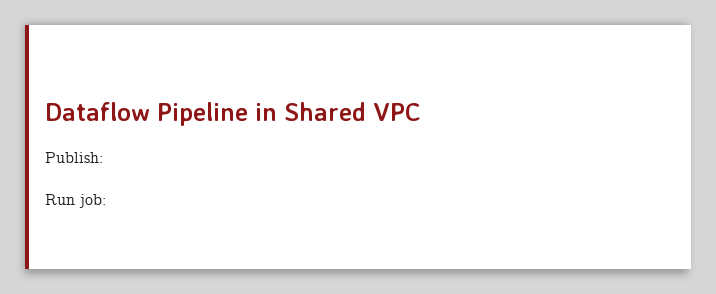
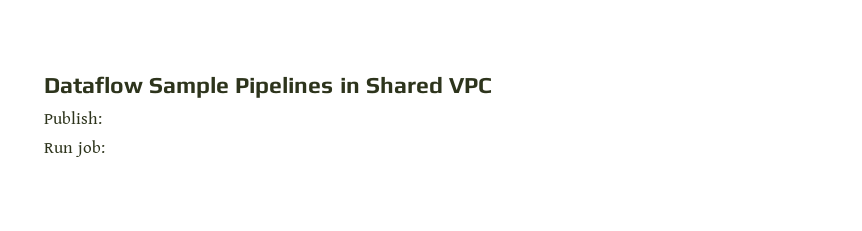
[157,102,248,126] Pipeline -> [149,76,334,98] Sample Pipelines

